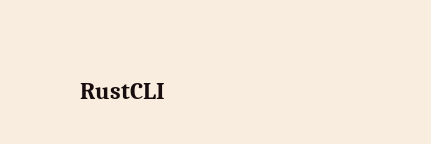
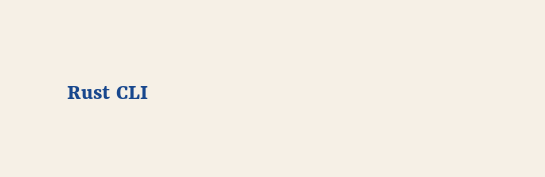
[80,83,165,99] RustCLI -> [67,86,149,99] Rust CLI

